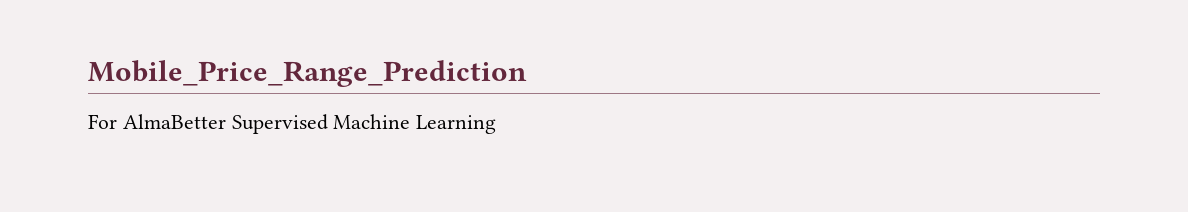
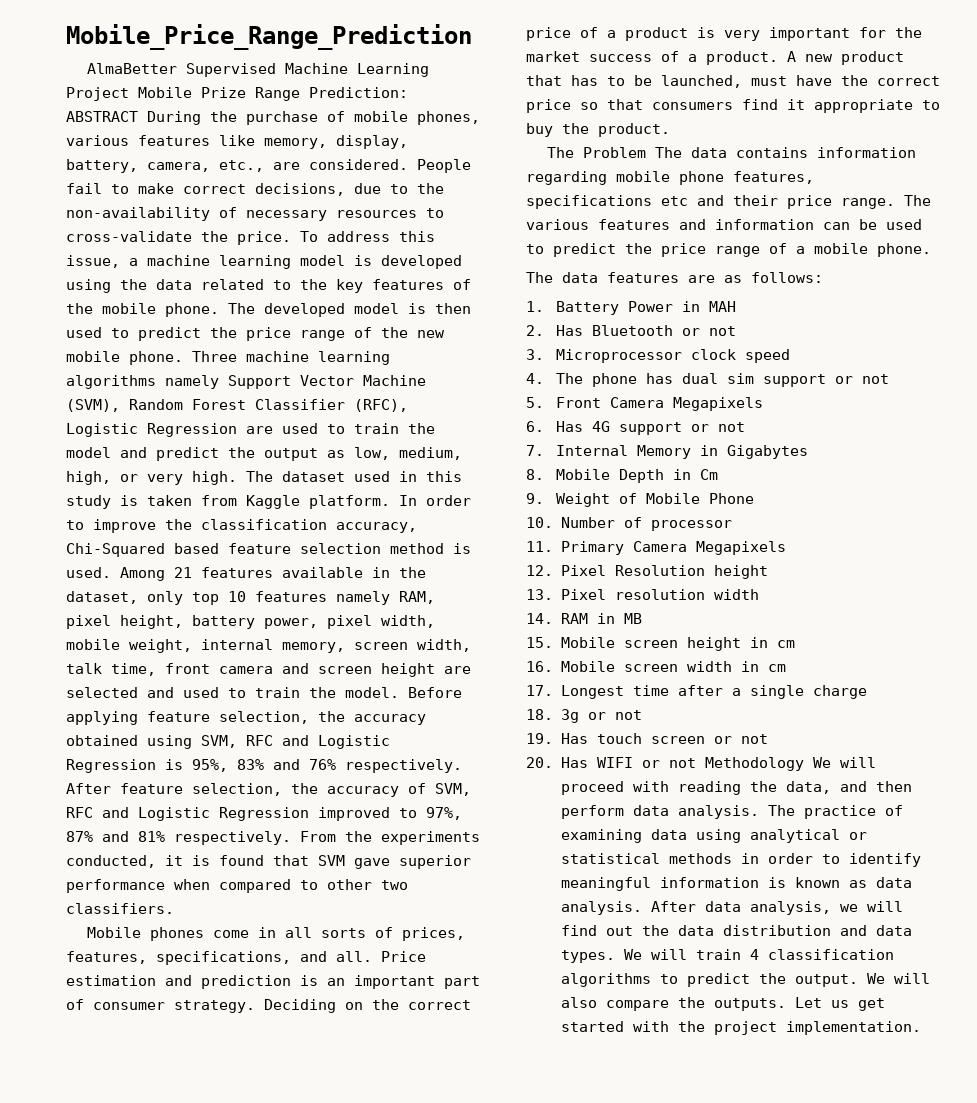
[88,114,117,129] For -> (472, 37) none
(497, 124) none -> [66,87,408,101] [66,111,480,125] [66,135,408,149] [66,159,471,173] [66,183,444,196] [66,207,444,221] [66,231,435,245] [66,255,462,269] [66,279,471,293] [66,303,471,317] [66,327,445,341] [66,351,390,365] [66,375,426,389] [66,399,408,412] [66,423,435,437] [66,447,462,461] [66,471,462,485] [66,495,471,509] [66,519,417,533] [66,543,471,557] [66,567,426,581] [66,591,435,605] [66,615,435,629] [66,639,471,653] [66,663,471,677] [66,687,462,698] [66,711,426,725] [66,735,390,749] [66,759,462,773] [66,783,471,797] [66,807,462,821] [66,831,480,845] [66,855,471,869] [66,879,408,893] [66,903,174,914] [87,927,466,941] [66,951,426,965] [66,975,480,989] [66,999,471,1013] [526,27,922,41] [526,51,904,65] [526,75,940,88] [526,99,940,113] [526,123,670,137] [547,147,917,158] [526,171,814,185] [526,195,931,209] [526,219,922,230] [526,243,931,257] [526,272,823,283] [526,301,736,315] [526,325,736,336] [526,349,790,363] [526,373,889,387] [526,397,763,411] [526,421,745,435] [526,445,808,459] [526,469,718,483] [526,493,754,507] [526,517,732,531] [526,541,786,555] [526,565,768,579] [526,589,759,600] [526,613,642,624] [526,637,795,651] [526,661,786,672] [526,685,867,699] [526,709,642,723] [526,733,768,744] [526,757,876,771] [560,781,912,795] [560,805,903,819] [560,829,867,843] [560,853,921,867] [560,877,912,891] [560,901,903,915] [560,925,912,936] [560,949,894,963] [560,973,930,987] [560,997,885,1011] [560,1021,921,1035] Project Mobile Prize Range Prediction: ABSTRACT During the purchase of mobile phones, various features like memory, display, battery, camera, etc., are considered. People fail to make correct decisions, due to the non-availability of necessary resources to cross-validate the price. To address this issue, a machine learning model is developed using the data related to the key features of the mobile phone. The developed model is then used to predict the price range of the new mobile phone. Three machine learning algorithms namely Support Vector Machine (SVM), Random Forest Classifier (RFC), Logistic Regression are used to train the model and predict the output as low, medium, high, or very high. The dataset used in this study is taken from Kaggle platform. In order to improve the classification accuracy, Chi-Squared based feature selection method is used. Among 21 features available in the dataset, only top 10 features namely RAM, pixel height, battery power, pixel width, mobile weight, internal memory, screen width, talk time, front camera and screen height are selected and used to train the model. Before applying feature selection, the accuracy obtained using SVM, RFC and Logistic Regression is 95%, 83% and 76% respectively. After feature selection, the accuracy of SVM, RFC and Logistic Regression improved to 97%, 87% and 81% respectively. From the experiments conducted, it is found that SVM gave superior performance when compared to other two classifiers. // Mobile phones come in all sorts of prices, features, specifications, and all. Price estimation and prediction is an important part of consumer strategy. Deciding on the correct price of a product is very important for the market success of a product. A new product that has to be launched, must have the correct price so that consumers find it appropriate to buy the product. // The Problem The data contains information regarding mobile phone features, specifications etc and their price range. The various features and information can be used to predict the price range of a mobile phone. // The data features are as follows: // 1. Battery Power in MAH // 2. Has Bluetooth or not // 3. Microprocessor clock speed // 4. The phone has dual sim support or not // 5. Front Camera Megapixels // 6. Has 4G support or not // 7. Internal Memory in Gigabytes // 8. Mobile Depth in Cm // 9. Weight of Mobile Phone // 10. Number of processor // 11. Primary Camera Megapixels // 12. Pixel Resolution height // 13. Pixel resolution width // 14. RAM in MB // 15. Mobile screen height in cm // 16. Mobile screen width in cm // 17. Longest time after a single charge // 18. 3g or not // 19. Has touch screen or not // 20. Has WIFI or not Methodology We will proceed with reading the data, and then perform data analysis. The practice of examining data using analytical or statistical methods in order to identify meaningful information is known as data analysis. After data analysis, we will find out the data distribution and data types. We will train 4 classification algorithms to predict the output. We will also compare the outputs. Let us get started with the project implementation.

